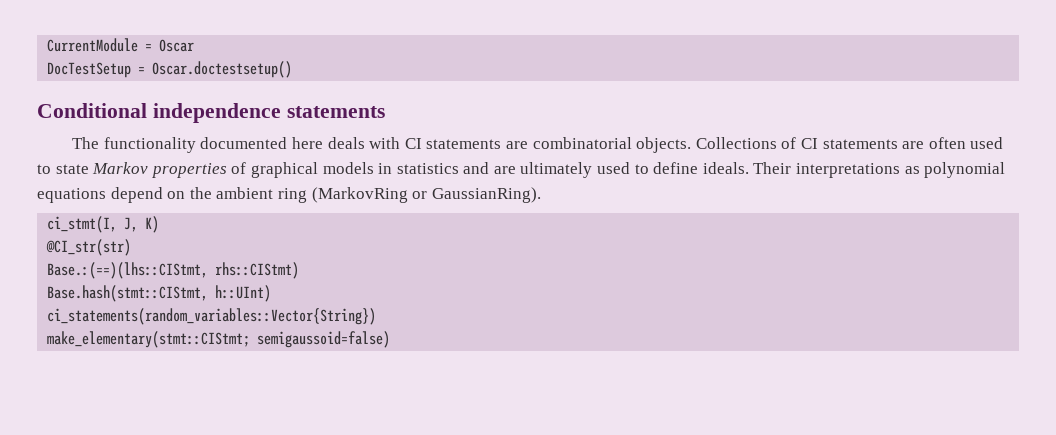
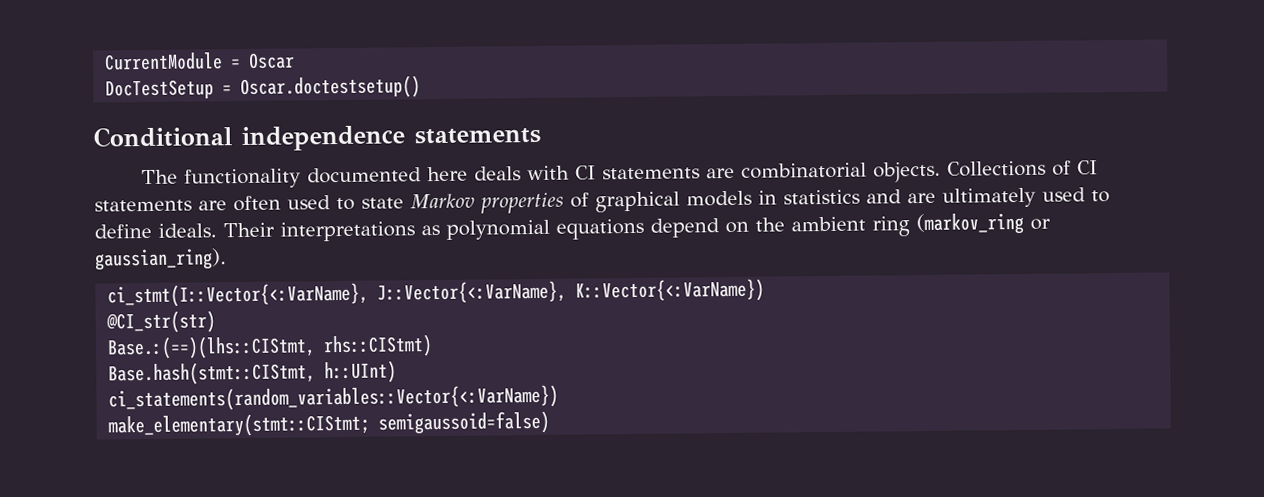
[311,187,541,203] [47,216,160,233] (MarkovRing or GaussianRing). // ci_stmt(I, J, K) -> [916,212,1051,236] [94,248,227,271] [107,278,766,308] (markov_ring or gaussian_ring). // ci_stmt(I::Vector{<:VarName}, J::Vector{<:VarName}, K::Vector{<:VarName})
[47,308,377,325] ci_statements(random_variables::Vector{String}) -> [108,384,560,412] ci_statements(random_variables::Vector{<:VarName})

